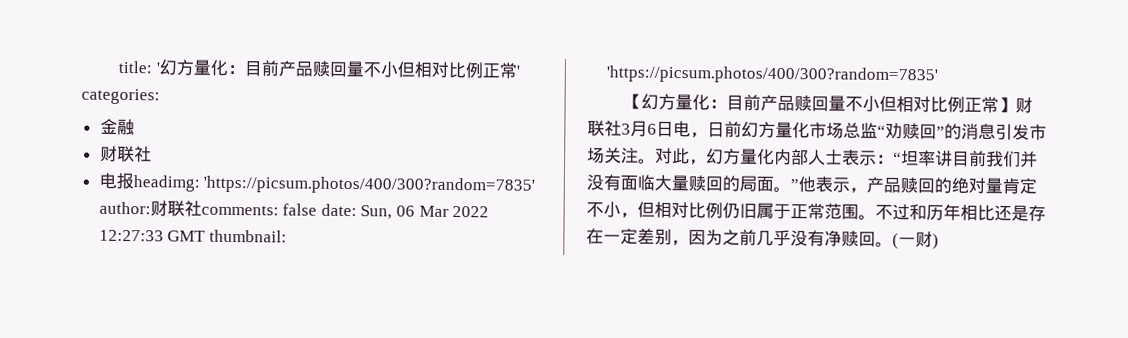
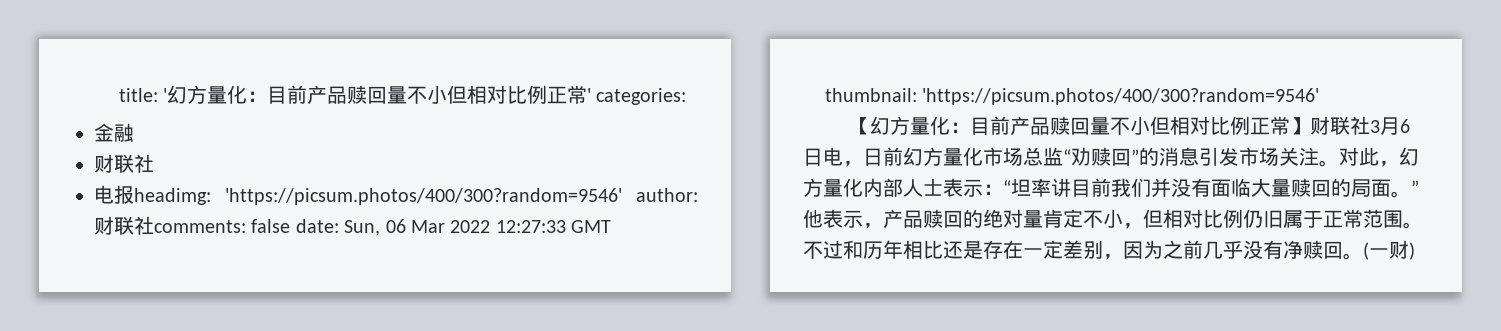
[203,175,536,195] 'https://picsum.photos/400/300?random=7835' -> [225,188,622,205] 'https://picsum.photos/400/300?random=9546'
[605,65,938,85] 'https://picsum.photos/400/300?random=7835' -> [922,88,1320,105] 'https://picsum.photos/400/300?random=9546'

